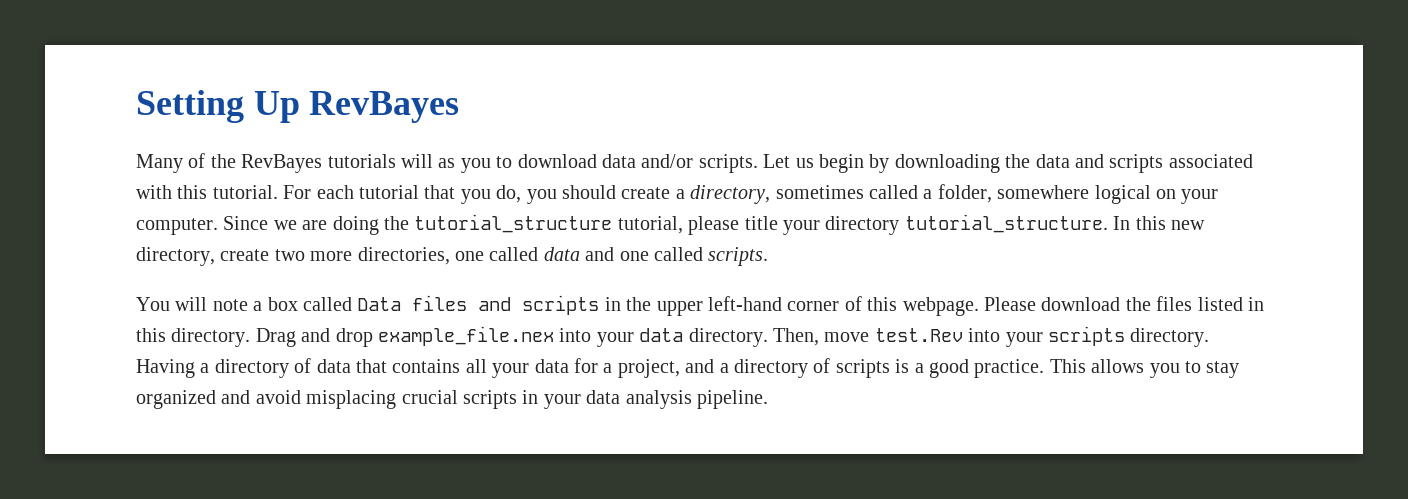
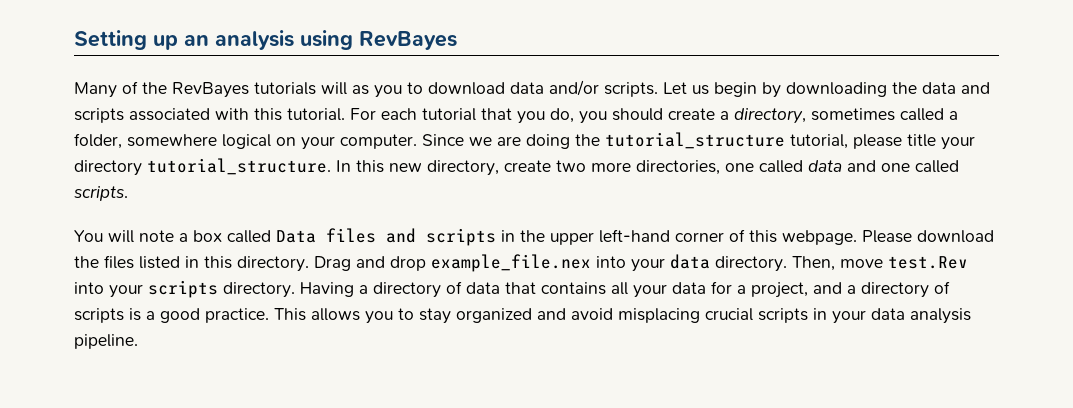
[253,91,300,123] Up -> [153,30,353,50] up an analysis using

